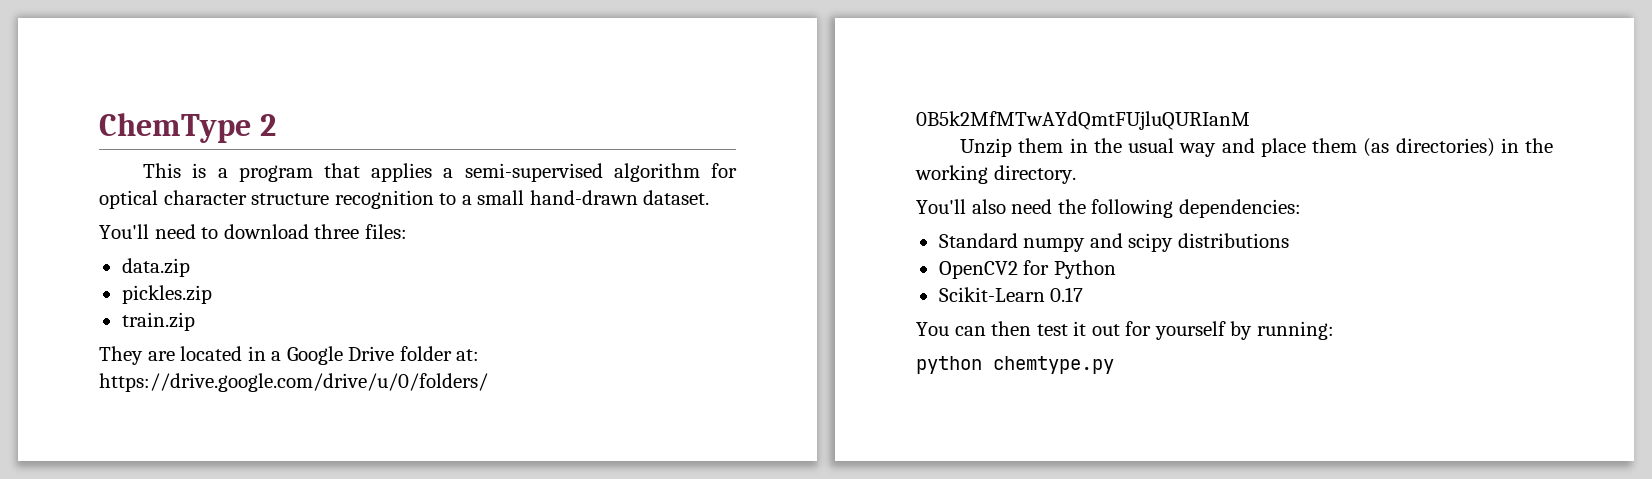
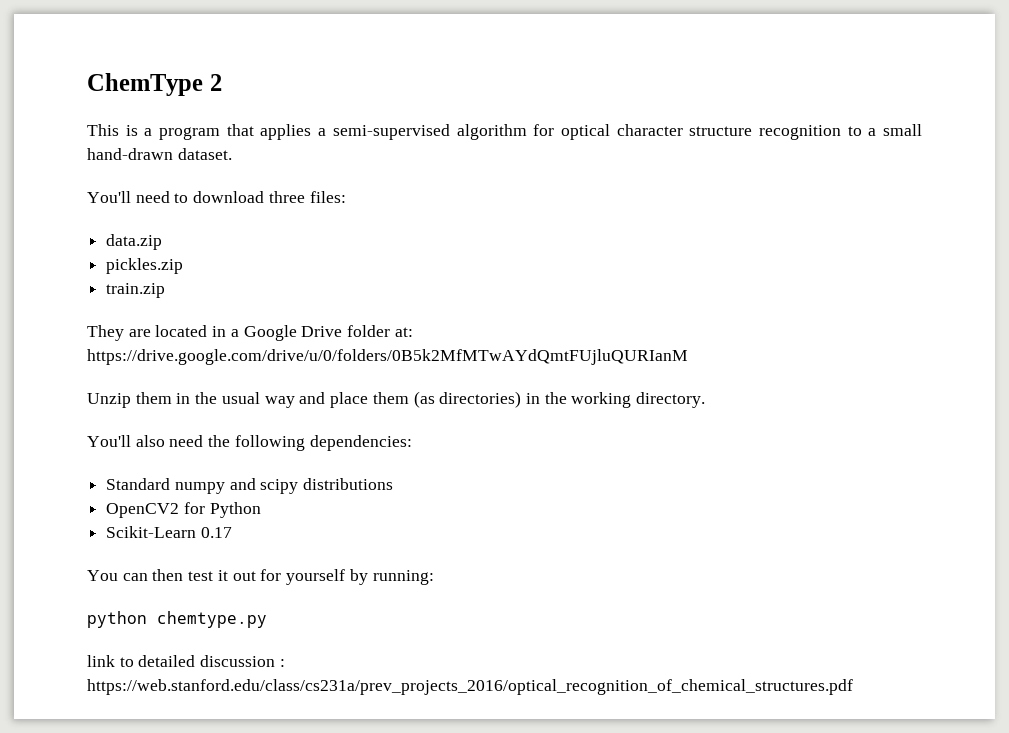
(1114, 365) none -> [87,655,285,667] [87,679,853,695] // link to detailed discussion : https://web.stanford.edu/class/cs231a/prev_projects_2016/optical_recognition_of_chemical_structures.pdf

